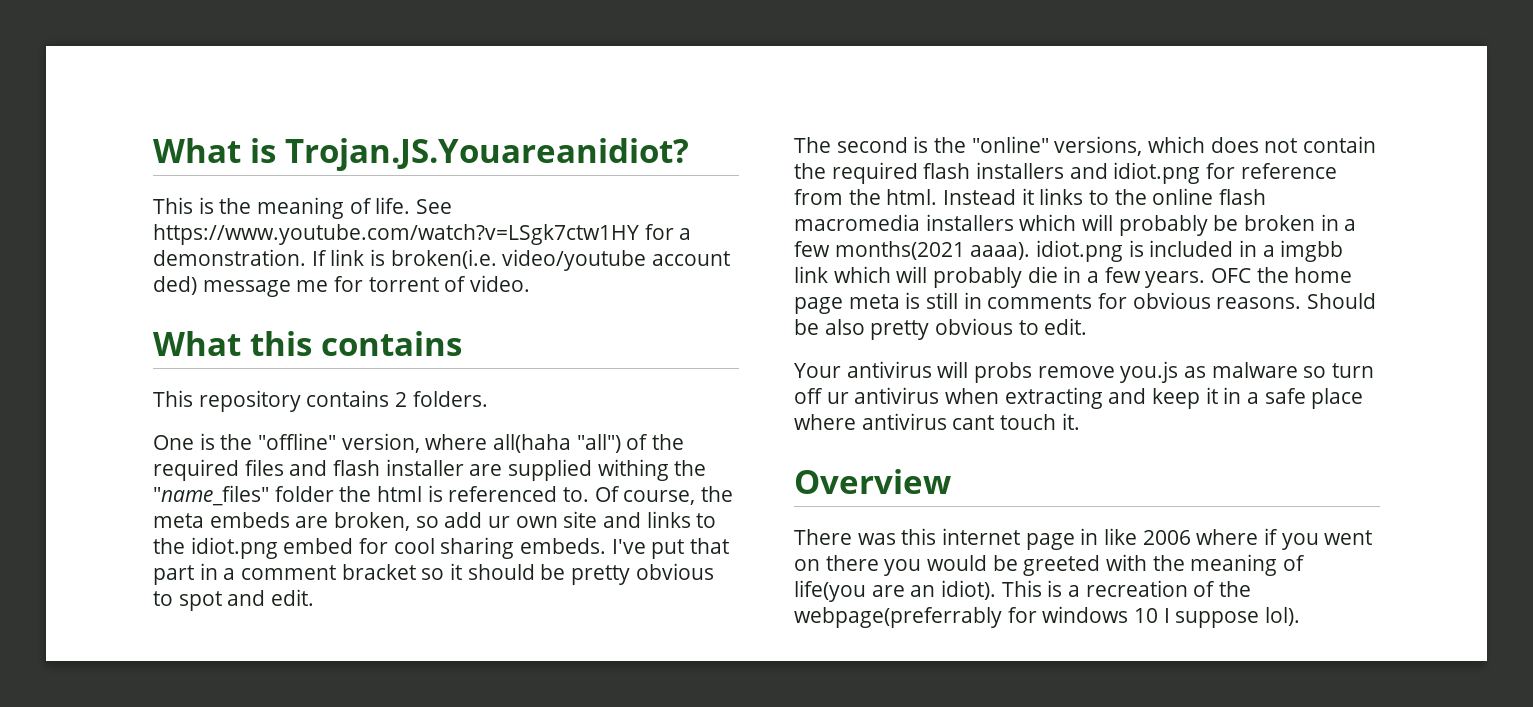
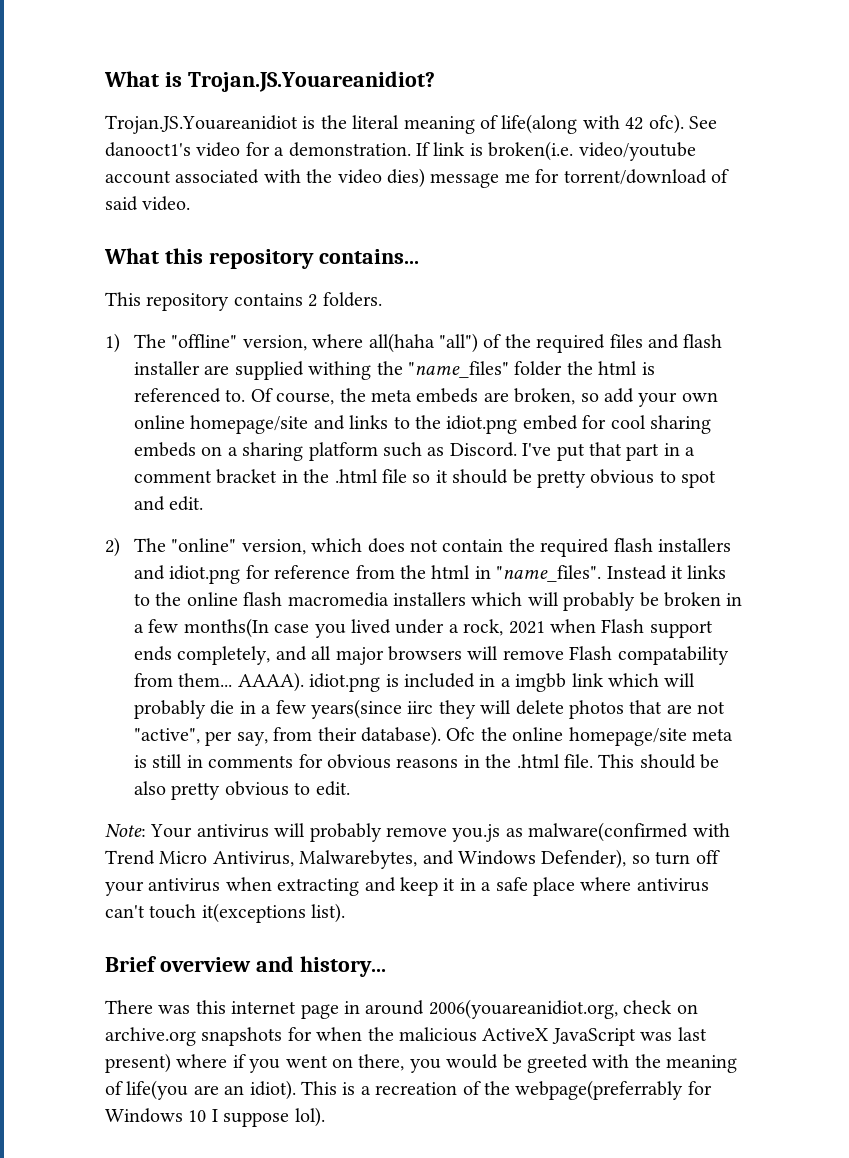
[153,197,453,219] [153,224,639,245] This is the meaning of life. See https://www.youtube.com/watch?v=LSgk7ctw1HY -> [105,114,717,134] [105,142,241,157] Trojan.JS.Youareanidiot is the literal meaning of life(along with 42 ofc). See danooct1's video
[153,276,467,297] ded) message me for torrent of -> [175,168,729,188] [105,196,138,211] associated with the video dies) message me for torrent/download of said
[321,331,462,356] contains -> [208,249,419,269] repository contains...
[153,433,253,450] One is the -> [105,333,167,353] 1) The
[488,511,598,528] ur own site -> [638,392,718,407] [134,415,309,434] your own online homepage/site
[520,538,607,554] embeds. -> [134,442,517,461] embeds on a sharing platform such as Discord.
(416, 572) none -> [281,469,408,483] in the .html file
[794,136,1143,156] The second is the "online" versions, -> [105,537,306,557] 2) The "online" version,
[886,189,938,205] html. -> [431,565,602,582] html in "name_files".
[834,241,1031,260] months(2021 aaaa). -> [183,618,713,638] [134,646,729,665] [134,672,304,692] months(In case you lived under a rock, 2021 when Flash support ends completely, and all major browsers will remove Flash compatability from them... AAAA).
[1145,267,1353,288] [794,297,843,314] years. OFC the home page -> [311,699,726,719] [134,726,687,746] years(since iirc they will delete photos that are not "active", per say, from their database). Ofc the online homepage/site
[1216,293,1377,309] reasons. Should -> [396,754,696,769] reasons in the .html file. This should
(1088, 326) none -> [105,824,146,837] Note:
[973,362,1032,383] probs -> [309,823,382,842] probably
[1211,362,1298,378] malware -> [528,822,730,842] [105,849,627,869] malware(confirmed with Trend Micro Antivirus, Malwarebytes, and Windows Defender),
[826,392,849,404] ur -> [105,881,144,896] your
[952,413,1080,430] [794,469,951,494] cant touch it. // Overview -> [105,903,346,923] [105,956,386,977] can't touch it(exceptions list). // Brief overview and history...
[1104,528,1191,545] like 2006 -> [365,999,698,1019] [105,1027,707,1046] [105,1053,171,1073] around 2006(youareanidiot.org, check on archive.org snapshots for when the malicious ActiveX JavaScript was last present)
[825,555,879,571] there -> [358,1054,405,1071] there,
[1042,606,1129,623] windows -> [105,1108,183,1123] Windows

